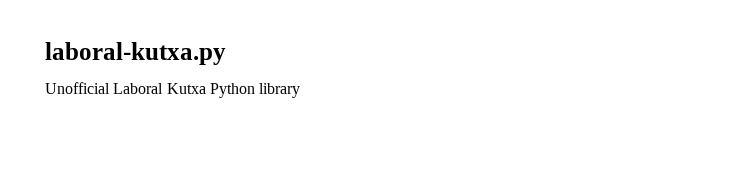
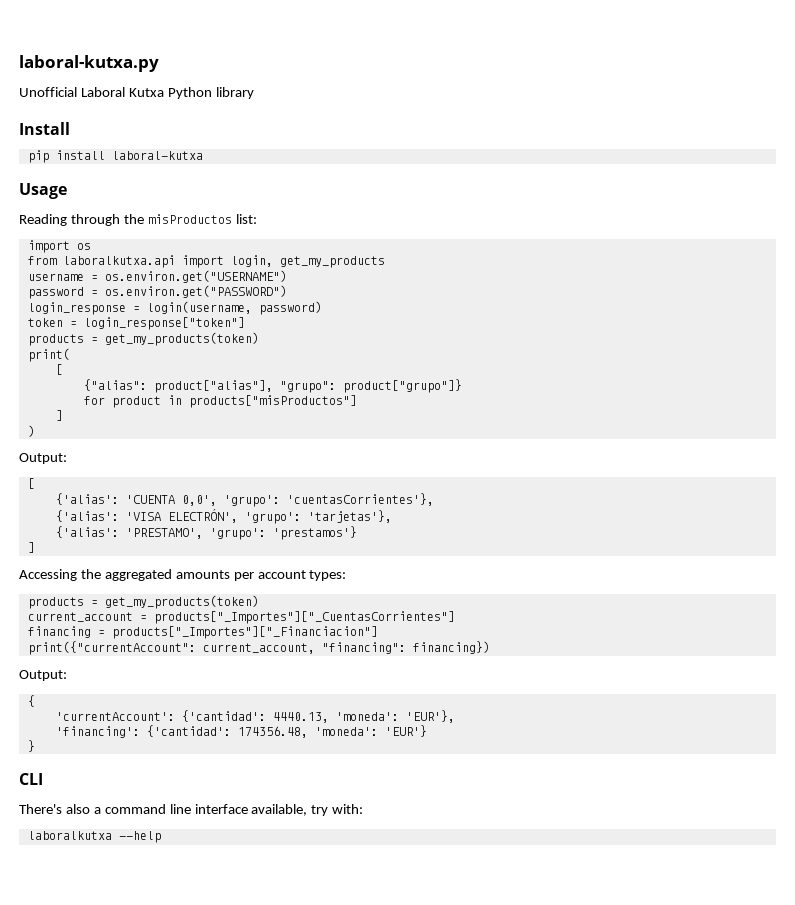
(301, 90) none -> [19,122,70,135] [27,150,203,163] [19,183,67,199] [19,214,257,226] [27,240,91,253] [27,255,385,268] [27,270,287,283] [27,285,287,299] [27,301,322,315] [27,317,245,330] [27,332,259,346] [27,348,70,362] [55,364,63,375] [83,379,462,393] [83,395,357,408] [55,410,63,421] [27,425,35,437] [19,453,67,464] [27,478,35,489] [55,493,434,507] [55,509,392,524] [55,526,357,540] [27,542,35,553] [19,569,347,581] [27,595,259,609] [27,611,455,624] [27,626,378,639] [27,641,490,655] [19,670,67,681] [27,695,35,707] [55,710,455,723] [55,725,427,738] [27,740,35,752] [19,773,43,785] [19,804,364,816] [27,831,161,843] // Install // pip install laboral-kutxa // Usage // Reading through the misProductos list: // import os // from laboralkutxa.api import login, get_my_products // username = os.environ.get("USERNAME") // password = os.environ.get("PASSWORD") // login_response = login(username, password) // token = login_response["token"] // products = get_my_products(token) // print( // [ // {"alias": product["alias"], "grupo": product["grupo"]} // for product in products["misProductos"] // ] // ) // Output: // [ // {'alias': 'CUENTA 0,0', 'grupo': 'cuentasCorrientes'}, // {'alias': 'VISA ELECTRÓN', 'grupo': 'tarjetas'}, // {'alias': 'PRESTAMO', 'grupo': 'prestamos'} // ] // Accessing the aggregated amounts per account types: // products = get_my_products(token) // current_account = products["_Importes"]["_CuentasCorrientes"] // financing = products["_Importes"]["_Financiacion"] // print({"currentAccount": current_account, "financing": financing}) // Output: // { // 'currentAccount': {'cantidad': 4440.13, 'moneda': 'EUR'}, // 'financing': {'cantidad': 174356.48, 'moneda': 'EUR'} // } // CLI // There's also a command line interface available, try with: // laboralkutxa --help

